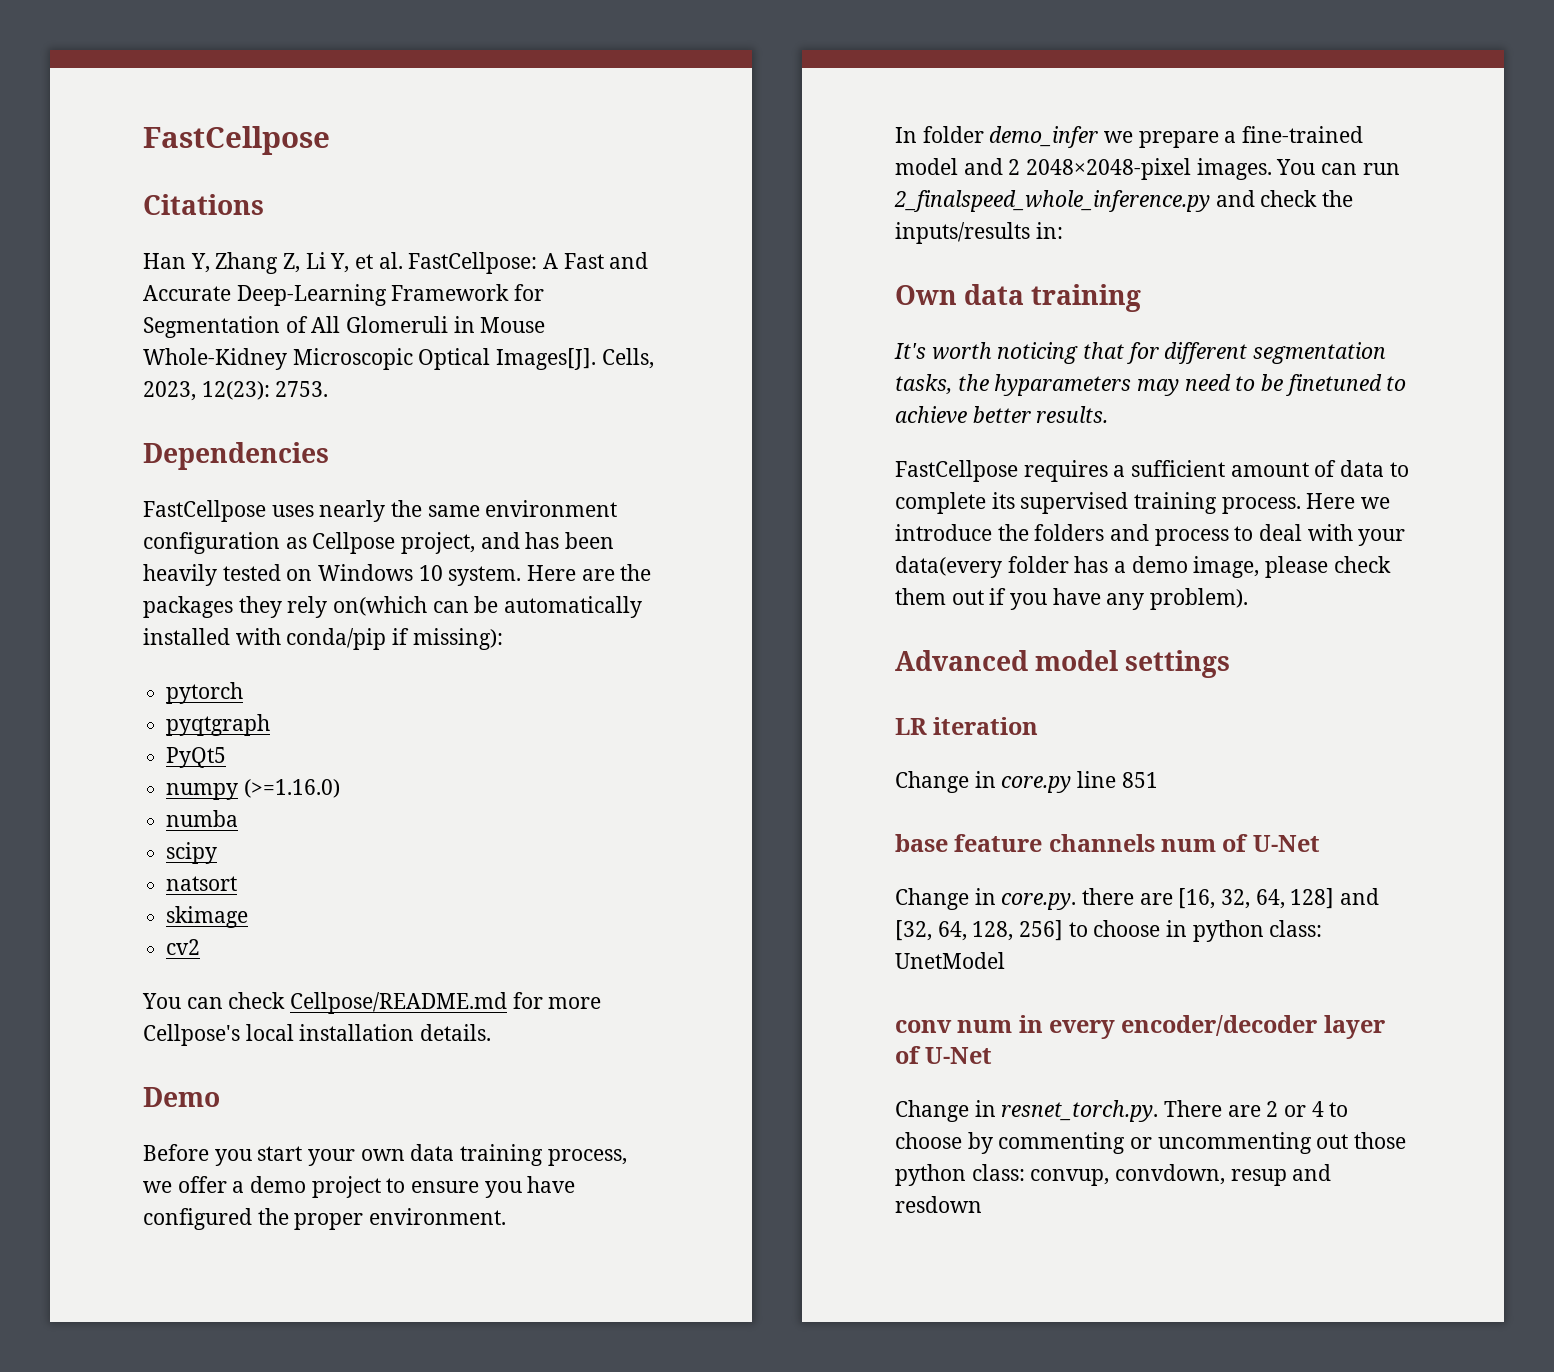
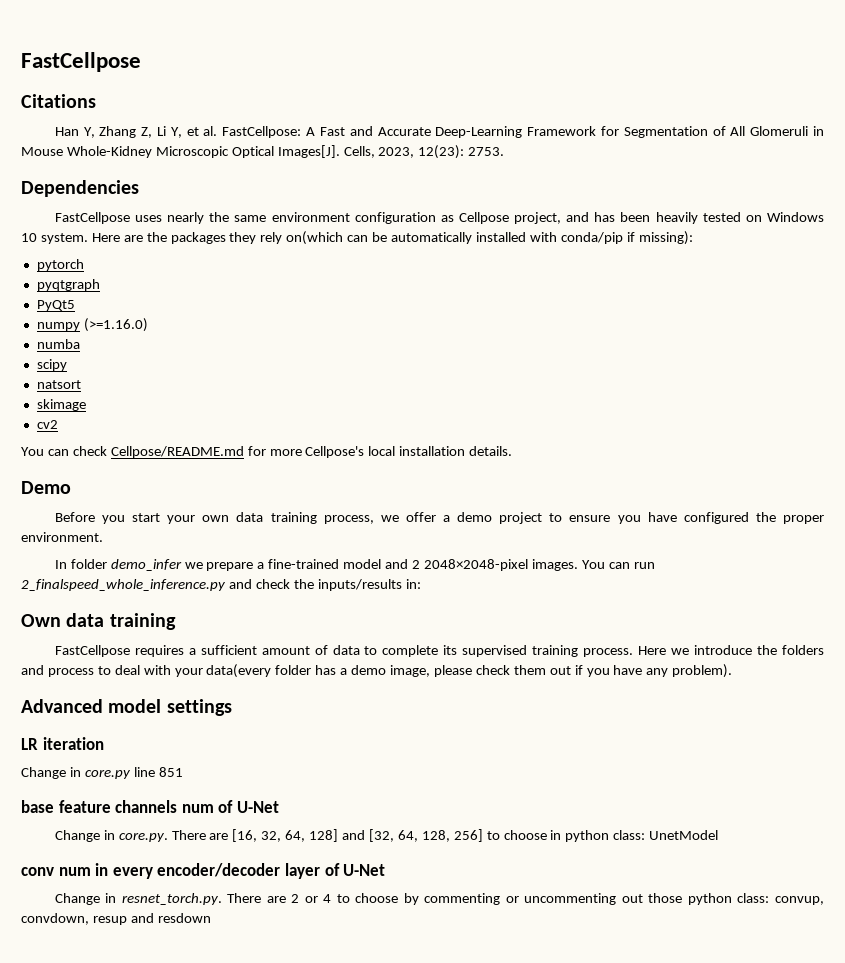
[894,342,1387,364] [895,374,1407,396] [895,406,1109,423] // It's worth noticing that for different segmentation tasks, the hyparameters may need to be finetuned to achieve better results. -> (176, 621) none
[1082,888,1135,905] there -> [171,830,206,840] There

